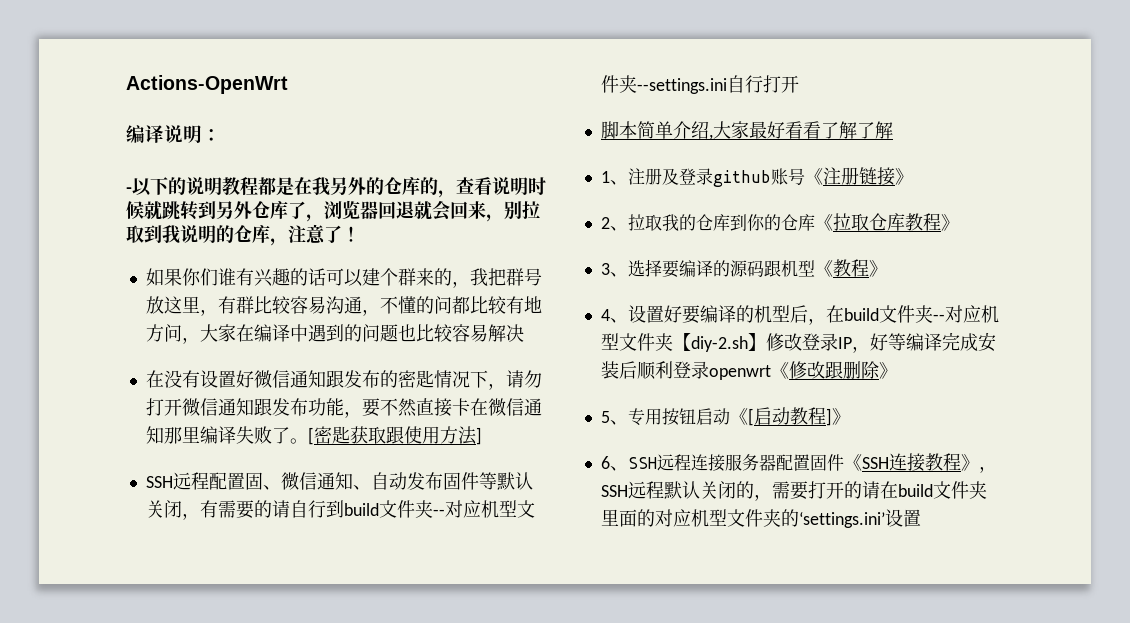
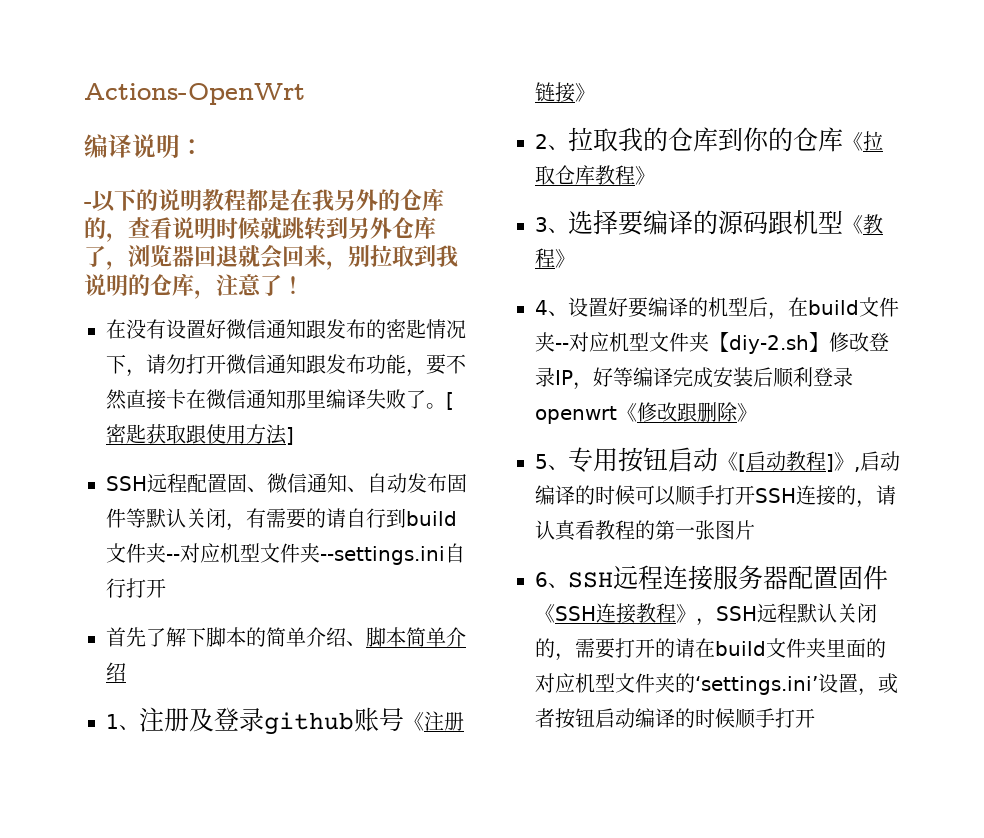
[145,268,542,288] [145,296,542,316] [145,324,524,344] // 如果你们谁有兴趣的话可以建个群来的，我把群号放这里，有群比较容易沟通，不懂的问都比较有地方问，大家在编译中遇到的问题也比较容易解决 -> (304, 285) none
[600,121,893,140] 脚本简单介绍,大家最好看看了解了解 -> [106,627,466,647] [106,662,126,682] 首先了解下脚本的简单介绍、脚本简单介绍
(850, 416) none -> [854,451,900,472] [535,485,896,508] [535,520,755,541] ,启动编译的时候可以顺手打开SSH连接的，请认真看教程的第一张图片
(921, 518) none -> [858,673,898,696] [535,708,815,729] ，或者按钮启动编译的时候顺手打开

